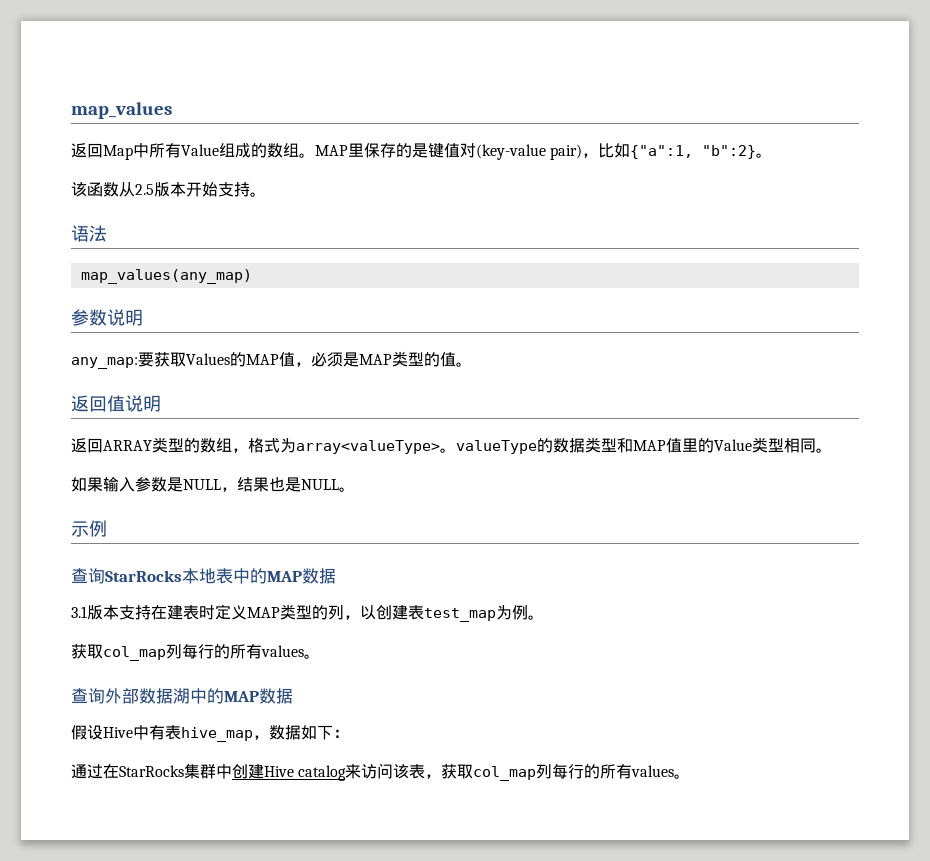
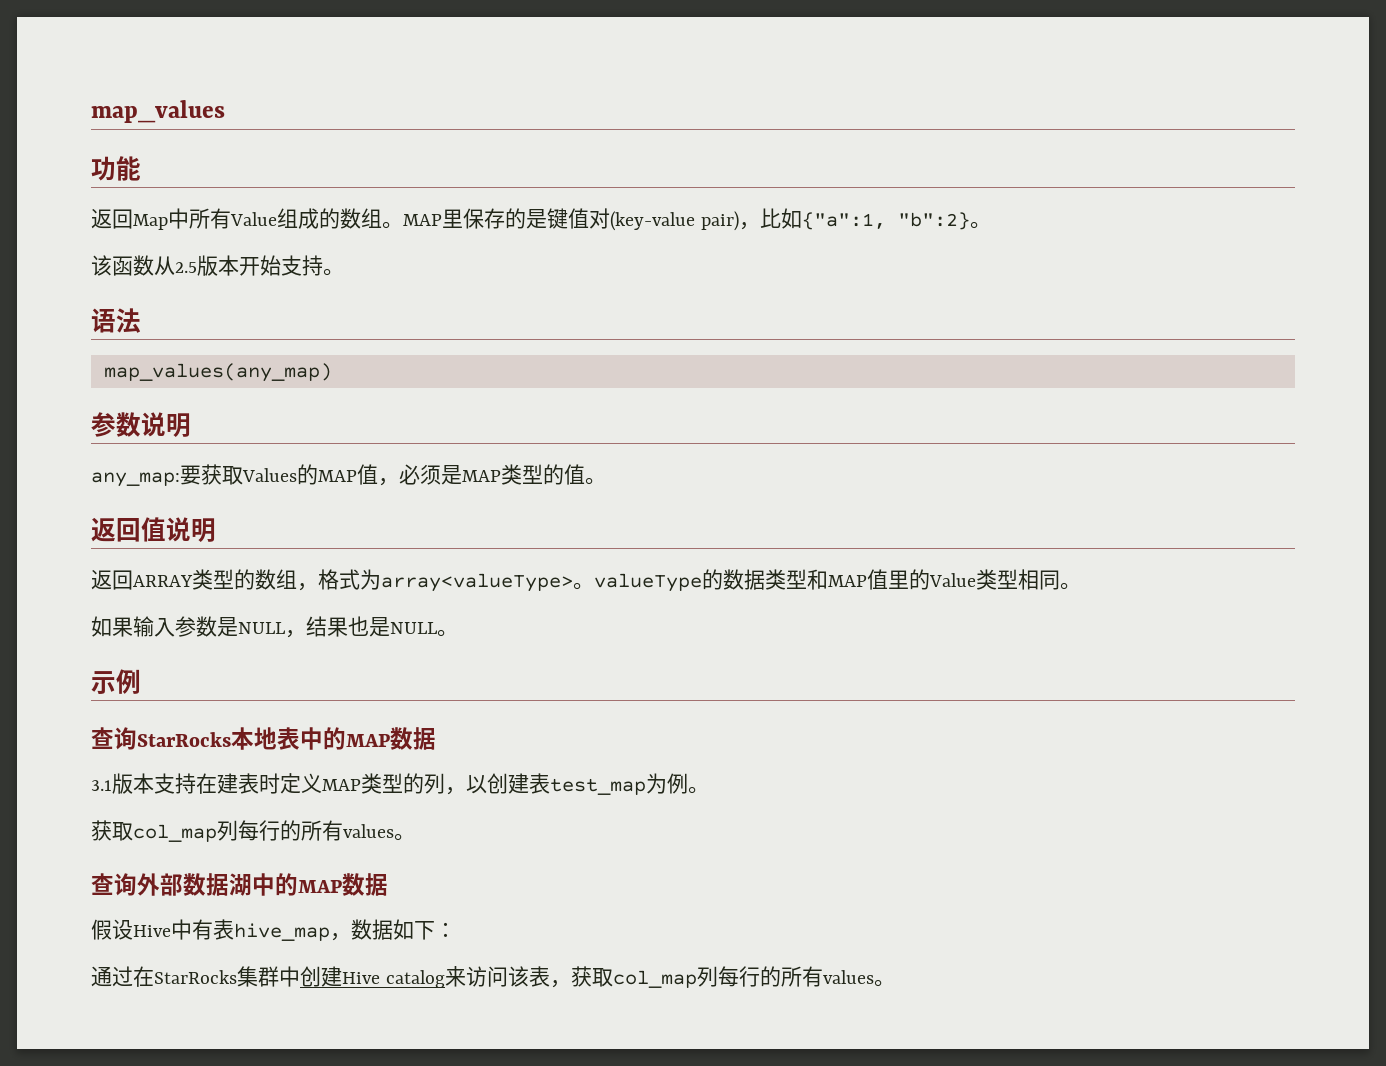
(172, 110) none -> [91,156,141,181] // 功能

